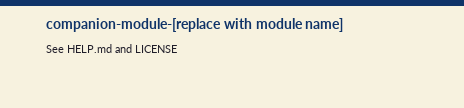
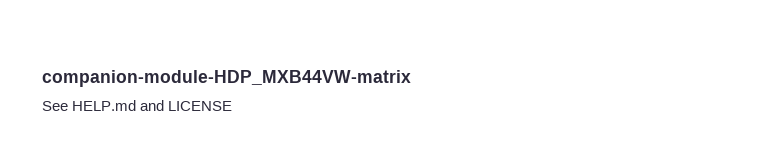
[46,18,344,32] companion-module-[replace with module name] -> [42,70,411,87] companion-module-HDP_MXB44VW-matrix

